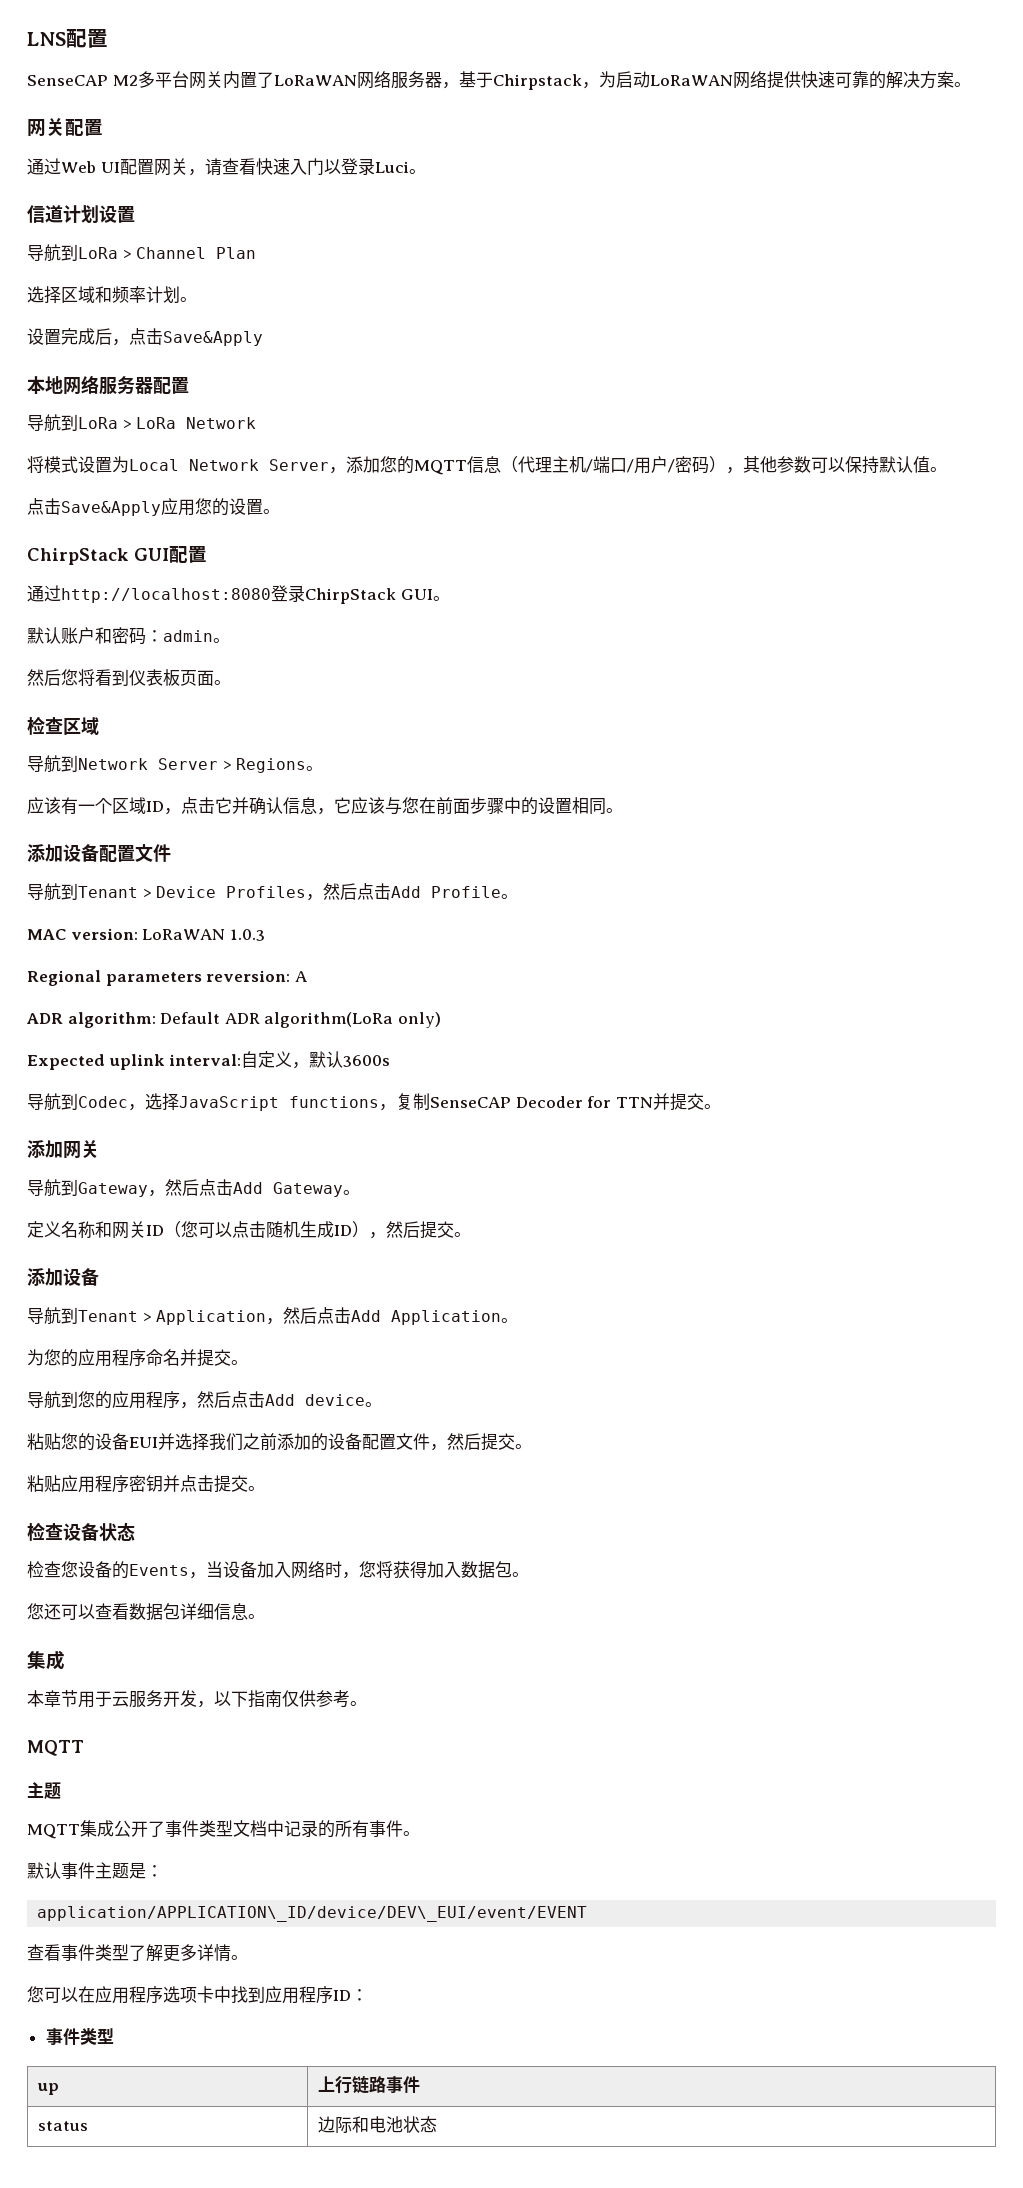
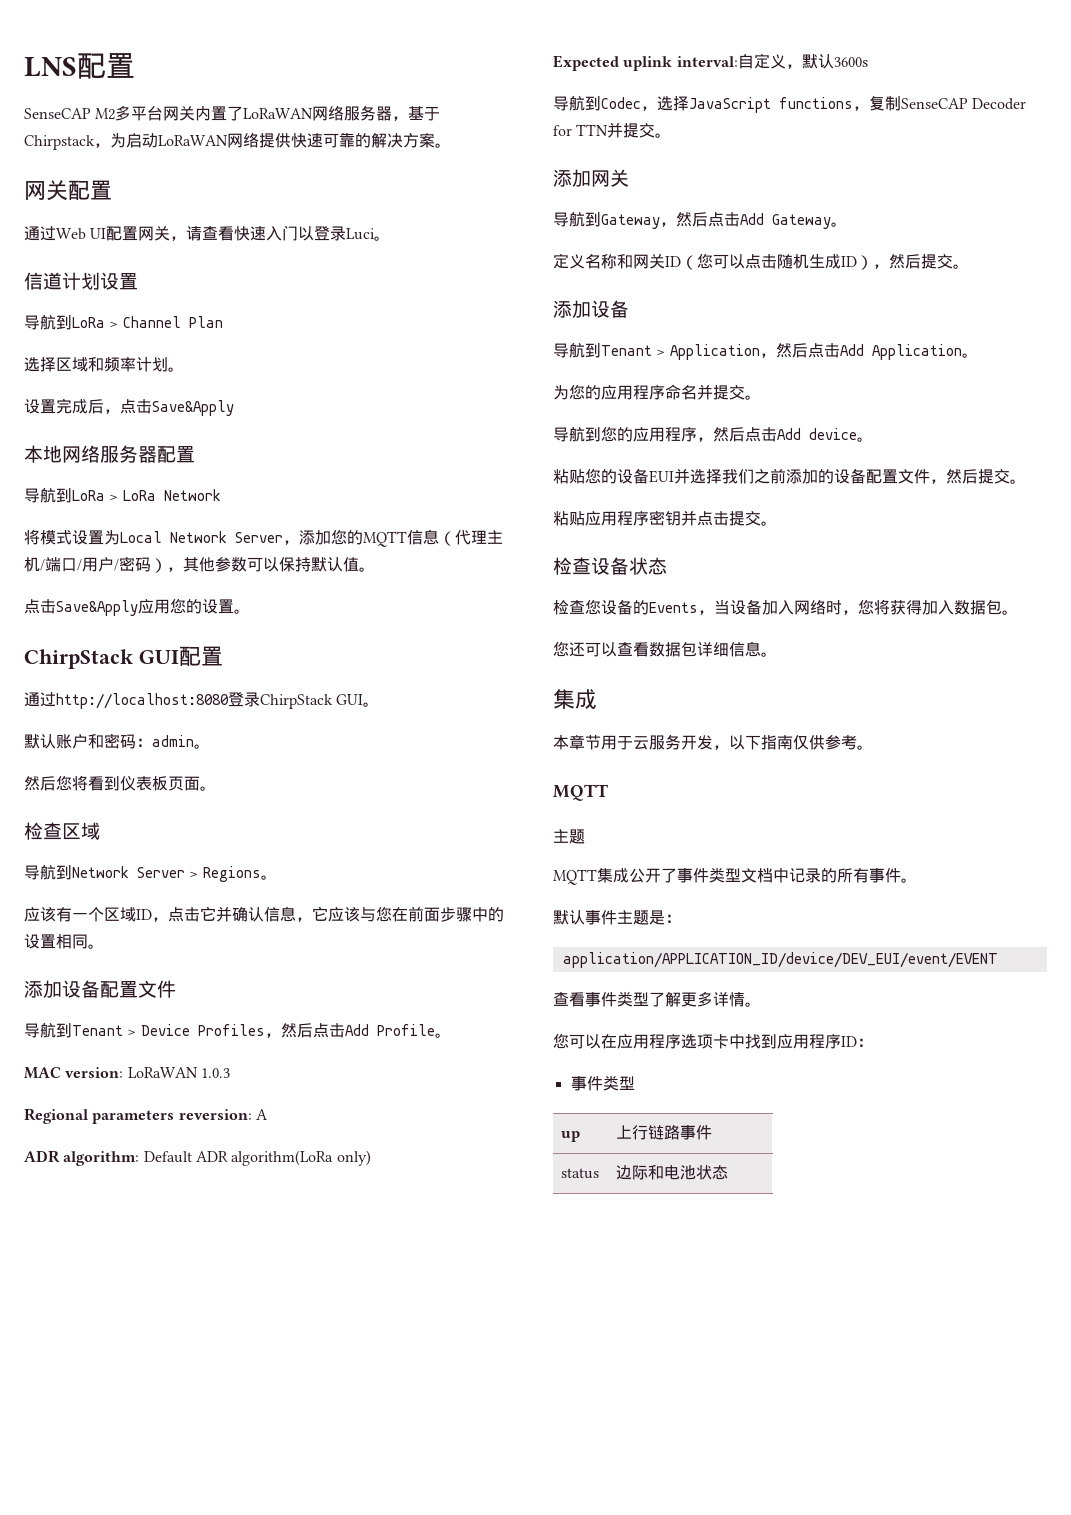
[37,1906,588,1922] application/APPLICATION\_ID/device/DEV\_EUI/event/EVENT -> [562,952,998,968] application/APPLICATION_ID/device/DEV_EUI/event/EVENT

